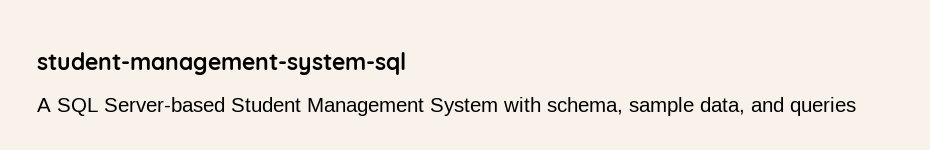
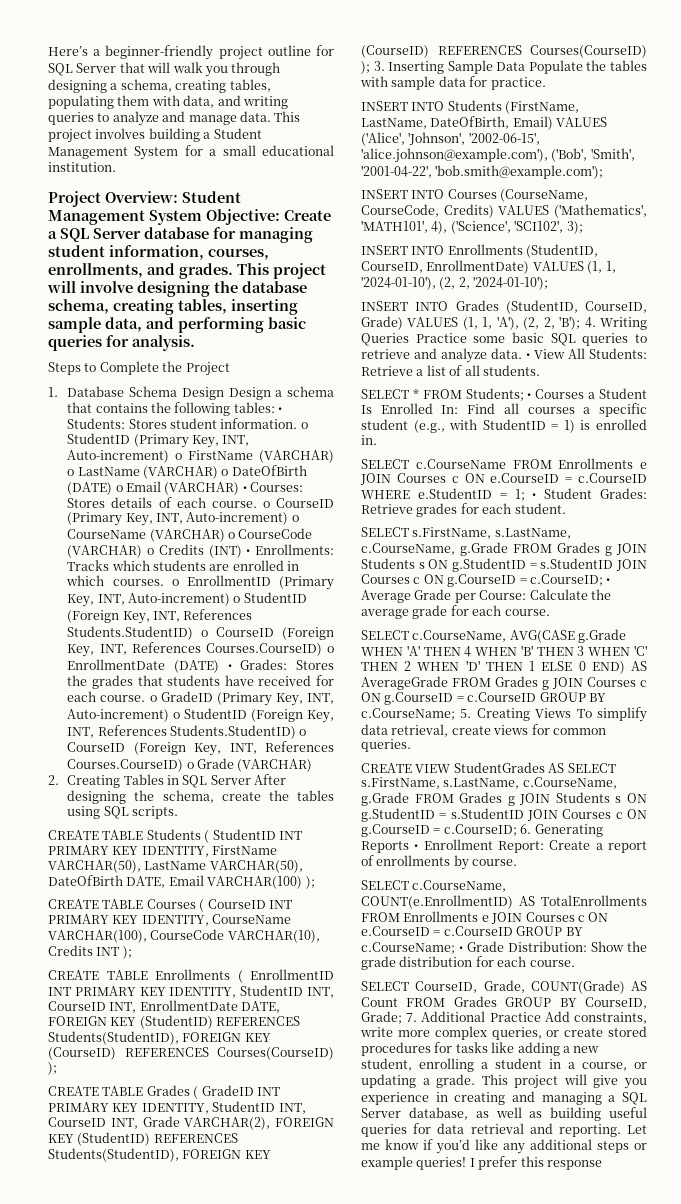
[37,52,406,75] [37,97,856,116] student-management-system-sql // A SQL Server-based Student Management System with schema, sample data, and queries -> [48,45,334,60] [48,62,281,77] [48,79,271,93] [48,95,288,109] [48,111,301,126] [48,128,262,143] [48,145,334,160] [48,162,116,172] [48,191,241,207] [48,209,331,225] [48,227,313,243] [48,245,269,260] [48,263,326,279] [47,281,307,297] [48,299,298,315] [48,317,306,333] [48,335,195,351] [48,361,230,376] [48,386,334,400] [67,402,283,416] [67,418,308,429] [67,433,250,448] [67,450,334,463] [67,465,307,479] [67,481,304,495] [67,497,334,508] [67,512,299,526] [67,528,313,542] [67,544,334,558] [67,560,300,571] [66,575,334,590] [67,592,307,607] [67,609,253,624] [67,626,334,640] [67,642,334,657] [67,659,334,673] [67,675,334,689] [67,691,334,706] [67,708,334,723] [67,725,307,739] [67,741,334,756] [67,758,313,772] [48,774,287,788] [67,790,334,804] [67,806,179,819] [48,829,302,843] [48,845,278,857] [48,860,303,873] [48,875,315,889] [48,899,292,912] [48,914,292,926] [48,929,320,943] [48,945,132,959] [48,969,334,983] [48,985,334,998] [48,1000,281,1013] [48,1015,301,1029] [48,1031,271,1045] [48,1047,334,1060] [48,1062,57,1075] [48,1085,280,1099] [48,1101,306,1114] [48,1116,334,1130] [48,1132,238,1146] [48,1148,271,1162] [361,45,647,58] [361,60,647,74] [360,76,546,90] [361,100,580,114] [361,116,608,130] [361,132,540,146] [361,148,635,163] [361,165,604,179] [361,189,589,202] [361,204,647,218] [361,220,583,234] [361,244,599,258] [361,260,616,274] [361,276,549,290] [361,300,647,314] [361,316,647,330] [361,332,647,346] [361,348,647,363] [361,365,540,376] [361,388,647,401] [361,403,647,417] [361,419,647,433] [361,435,377,445] [361,458,647,469] [360,473,647,485] [361,488,647,501] [361,503,566,517] [361,527,571,539] [361,542,647,556] [361,558,647,572] [361,574,611,587] [361,589,611,603] [361,605,550,619] [361,629,627,643] [361,645,647,657] [361,660,647,674] [361,676,647,690] [361,692,606,705] [361,707,647,722] [361,724,606,737] [361,739,411,752] [361,762,616,773] [361,777,617,789] [361,792,647,806] [361,808,647,822] [361,824,603,837] [361,839,647,853] [361,855,518,870] [361,880,507,892] [361,895,647,909] [361,911,609,924] [361,926,583,936] [361,941,647,954] [361,956,575,970] [361,980,647,994] [361,996,647,1009] [361,1011,647,1024] [360,1026,647,1040] [361,1042,600,1056] [361,1058,647,1072] [361,1074,647,1089] [361,1091,647,1105] [361,1107,647,1121] [361,1123,647,1137] [361,1139,647,1154] [361,1156,602,1170] Here’s a beginner-friendly project outline for SQL Server that will walk you through designing a schema, creating tables, populating them with data, and writing queries to analyze and manage data. This project involves building a Student Management System for a small educational institution. // Project Overview: Student Management System Objective: Create a SQL Server database for managing student information, courses, enrollments, and grades. This project will involve designing the database schema, creating tables, inserting sample data, and performing basic queries for analysis. // Steps to Complete the Project // 1. Database Schema Design Design a schema that contains the following tables: • Students: Stores student information. o StudentID (Primary Key, INT, Auto-increment) o FirstName (VARCHAR) o LastName (VARCHAR) o DateOfBirth (DATE) o Email (VARCHAR) • Courses: Stores details of each course. o CourseID (Primary Key, INT, Auto-increment) o CourseName (VARCHAR) o CourseCode (VARCHAR) o Credits (INT) • Enrollments: Tracks which students are enrolled in which courses. o EnrollmentID (Primary Key, INT, Auto-increment) o StudentID (Foreign Key, INT, References Students.StudentID) o CourseID (Foreign Key, INT, References Courses.CourseID) o EnrollmentDate (DATE) • Grades: Stores the grades that students have received for each course. o GradeID (Primary Key, INT, Auto-increment) o StudentID (Foreign Key, INT, References Students.StudentID) o CourseID (Foreign Key, INT, References Courses.CourseID) o Grade (VARCHAR) // 2. Creating Tables in SQL Server After designing the schema, create the tables using SQL scripts. // CREATE TABLE Students ( StudentID INT PRIMARY KEY IDENTITY, FirstName VARCHAR(50), LastName VARCHAR(50), DateOfBirth DATE, Email VARCHAR(100) ); // CREATE TABLE Courses ( CourseID INT PRIMARY KEY IDENTITY, CourseName VARCHAR(100), CourseCode VARCHAR(10), Credits INT ); // CREATE TABLE Enrollments ( EnrollmentID INT PRIMARY KEY IDENTITY, StudentID INT, CourseID INT, EnrollmentDate DATE, FOREIGN KEY (StudentID) REFERENCES Students(StudentID), FOREIGN KEY (CourseID) REFERENCES Courses(CourseID) ); // CREATE TABLE Grades ( GradeID INT PRIMARY KEY IDENTITY, StudentID INT, CourseID INT, Grade VARCHAR(2), FOREIGN KEY (StudentID) REFERENCES Students(StudentID), FOREIGN KEY (CourseID) REFERENCES Courses(CourseID) ); 3. Inserting Sample Data Populate the tables with sample data for practice. // INSERT INTO Students (FirstName, LastName, DateOfBirth, Email) VALUES ('Alice', 'Johnson', '2002-06-15', 'alice.johnson@example.com'), ('Bob', 'Smith', '2001-04-22', 'bob.smith@example.com'); // INSERT INTO Courses (CourseName, CourseCode, Credits) VALUES ('Mathematics', 'MATH101', 4), ('Science', 'SCI102', 3); // INSERT INTO Enrollments (StudentID, CourseID, EnrollmentDate) VALUES (1, 1, '2024-01-10'), (2, 2, '2024-01-10'); // INSERT INTO Grades (StudentID, CourseID, Grade) VALUES (1, 1, 'A'), (2, 2, 'B'); 4. Writing Queries Practice some basic SQL queries to retrieve and analyze data. • View All Students: Retrieve a list of all students. // SELECT * FROM Students; • Courses a Student Is Enrolled In: Find all courses a specific student (e.g., with StudentID = 1) is enrolled in. // SELECT c.CourseName FROM Enrollments e JOIN Courses c ON e.CourseID = c.CourseID WHERE e.StudentID = 1; • Student Grades: Retrieve grades for each student. // SELECT s.FirstName, s.LastName, c.CourseName, g.Grade FROM Grades g JOIN Students s ON g.StudentID = s.StudentID JOIN Courses c ON g.CourseID = c.CourseID; • Average Grade per Course: Calculate the average grade for each course. // SELECT c.CourseName, AVG(CASE g.Grade WHEN 'A' THEN 4 WHEN 'B' THEN 3 WHEN 'C' THEN 2 WHEN 'D' THEN 1 ELSE 0 END) AS AverageGrade FROM Grades g JOIN Courses c ON g.CourseID = c.CourseID GROUP BY c.CourseName; 5. Creating Views To simplify data retrieval, create views for common queries. // CREATE VIEW StudentGrades AS SELECT s.FirstName, s.LastName, c.CourseName, g.Grade FROM Grades g JOIN Students s ON g.StudentID = s.StudentID JOIN Courses c ON g.CourseID = c.CourseID; 6. Generating Reports • Enrollment Report: Create a report of enrollments by course. // SELECT c.CourseName, COUNT(e.EnrollmentID) AS TotalEnrollments FROM Enrollments e JOIN Courses c ON e.CourseID = c.CourseID GROUP BY c.CourseName; • Grade Distribution: Show the grade distribution for each course. // SELECT CourseID, Grade, COUNT(Grade) AS Count FROM Grades GROUP BY CourseID, Grade; 7. Additional Practice Add constraints, write more complex queries, or create stored procedures for tasks like adding a new student, enrolling a student in a course, or updating a grade. This project will give you experience in creating and managing a SQL Server database, as well as building useful queries for data retrieval and reporting. Let me know if you’d like any additional steps or example queries! I prefer this response

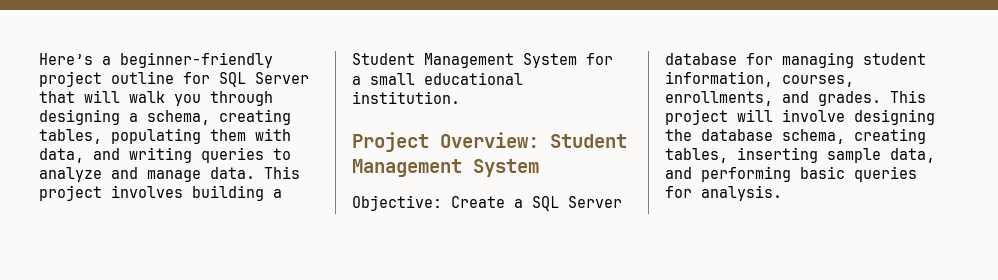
(202, 217) none -> (539, 168) //
[48,361,230,376] [48,386,334,400] [67,402,283,416] [67,418,308,429] [67,433,250,448] [67,450,334,463] [67,465,307,479] [67,481,304,495] [67,497,334,508] [67,512,299,526] [67,528,313,542] [67,544,334,558] [67,560,300,571] [66,575,334,590] [67,592,307,607] [67,609,253,624] [67,626,334,640] [67,642,334,657] [67,659,334,673] [67,675,334,689] [67,691,334,706] [67,708,334,723] [67,725,307,739] [67,741,334,756] [67,758,313,772] [48,774,287,788] [67,790,334,804] [67,806,179,819] [48,829,302,843] [48,845,278,857] [48,860,303,873] [48,875,315,889] [48,899,292,912] [48,914,292,926] [48,929,320,943] [48,945,132,959] [48,969,334,983] [48,985,334,998] [48,1000,281,1013] [48,1015,301,1029] [48,1031,271,1045] [48,1047,334,1060] [48,1062,57,1075] [48,1085,280,1099] [48,1101,306,1114] [48,1116,334,1130] [48,1132,238,1146] [48,1148,271,1162] [361,45,647,58] [361,60,647,74] [360,76,546,90] [361,100,580,114] [361,116,608,130] [361,132,540,146] [361,148,635,163] [361,165,604,179] [361,189,589,202] [361,204,647,218] [361,220,583,234] [361,244,599,258] [361,260,616,274] [361,276,549,290] [361,300,647,314] [361,316,647,330] [361,332,647,346] [361,348,647,363] [361,365,540,376] [361,388,647,401] [361,403,647,417] [361,419,647,433] [361,435,377,445] [361,458,647,469] [360,473,647,485] [361,488,647,501] [361,503,566,517] [361,527,571,539] [361,542,647,556] [361,558,647,572] [361,574,611,587] [361,589,611,603] [361,605,550,619] [361,629,627,643] [361,645,647,657] [361,660,647,674] [361,676,647,690] [361,692,606,705] [361,707,647,722] [361,724,606,737] [361,739,411,752] [361,762,616,773] [361,777,617,789] [361,792,647,806] [361,808,647,822] [361,824,603,837] [361,839,647,853] [361,855,518,870] [361,880,507,892] [361,895,647,909] [361,911,609,924] [361,926,583,936] [361,941,647,954] [361,956,575,970] [361,980,647,994] [361,996,647,1009] [361,1011,647,1024] [360,1026,647,1040] [361,1042,600,1056] [361,1058,647,1072] [361,1074,647,1089] [361,1091,647,1105] [361,1107,647,1121] [361,1123,647,1137] [361,1139,647,1154] [361,1156,602,1170] // Steps to Complete the Project // 1. Database Schema Design Design a schema that contains the following tables: • Students: Stores student information. o StudentID (Primary Key, INT, Auto-increment) o FirstName (VARCHAR) o LastName (VARCHAR) o DateOfBirth (DATE) o Email (VARCHAR) • Courses: Stores details of each course. o CourseID (Primary Key, INT, Auto-increment) o CourseName (VARCHAR) o CourseCode (VARCHAR) o Credits (INT) • Enrollments: Tracks which students are enrolled in which courses. o EnrollmentID (Primary Key, INT, Auto-increment) o StudentID (Foreign Key, INT, References Students.StudentID) o CourseID (Foreign Key, INT, References Courses.CourseID) o EnrollmentDate (DATE) • Grades: Stores the grades that students have received for each course. o GradeID (Primary Key, INT, Auto-increment) o StudentID (Foreign Key, INT, References Students.StudentID) o CourseID (Foreign Key, INT, References Courses.CourseID) o Grade (VARCHAR) // 2. Creating Tables in SQL Server After designing the schema, create the tables using SQL scripts. // CREATE TABLE Students ( StudentID INT PRIMARY KEY IDENTITY, FirstName VARCHAR(50), LastName VARCHAR(50), DateOfBirth DATE, Email VARCHAR(100) ); // CREATE TABLE Courses ( CourseID INT PRIMARY KEY IDENTITY, CourseName VARCHAR(100), CourseCode VARCHAR(10), Credits INT ); // CREATE TABLE Enrollments ( EnrollmentID INT PRIMARY KEY IDENTITY, StudentID INT, CourseID INT, EnrollmentDate DATE, FOREIGN KEY (StudentID) REFERENCES Students(StudentID), FOREIGN KEY (CourseID) REFERENCES Courses(CourseID) ); // CREATE TABLE Grades ( GradeID INT PRIMARY KEY IDENTITY, StudentID INT, CourseID INT, Grade VARCHAR(2), FOREIGN KEY (StudentID) REFERENCES Students(StudentID), FOREIGN KEY (CourseID) REFERENCES Courses(CourseID) ); 3. Inserting Sample Data Populate the tables with sample data for practice. // INSERT INTO Students (FirstName, LastName, DateOfBirth, Email) VALUES ('Alice', 'Johnson', '2002-06-15', 'alice.johnson@example.com'), ('Bob', 'Smith', '2001-04-22', 'bob.smith@example.com'); // INSERT INTO Courses (CourseName, CourseCode, Credits) VALUES ('Mathematics', 'MATH101', 4), ('Science', 'SCI102', 3); // INSERT INTO Enrollments (StudentID, CourseID, EnrollmentDate) VALUES (1, 1, '2024-01-10'), (2, 2, '2024-01-10'); // INSERT INTO Grades (StudentID, CourseID, Grade) VALUES (1, 1, 'A'), (2, 2, 'B'); 4. Writing Queries Practice some basic SQL queries to retrieve and analyze data. • View All Students: Retrieve a list of all students. // SELECT * FROM Students; • Courses a Student Is Enrolled In: Find all courses a specific student (e.g., with StudentID = 1) is enrolled in. // SELECT c.CourseName FROM Enrollments e JOIN Courses c ON e.CourseID = c.CourseID WHERE e.StudentID = 1; • Student Grades: Retrieve grades for each student. // SELECT s.FirstName, s.LastName, c.CourseName, g.Grade FROM Grades g JOIN Students s ON g.StudentID = s.StudentID JOIN Courses c ON g.CourseID = c.CourseID; • Average Grade per Course: Calculate the average grade for each course. // SELECT c.CourseName, AVG(CASE g.Grade WHEN 'A' THEN 4 WHEN 'B' THEN 3 WHEN 'C' THEN 2 WHEN 'D' THEN 1 ELSE 0 END) AS AverageGrade FROM Grades g JOIN Courses c ON g.CourseID = c.CourseID GROUP BY c.CourseName; 5. Creating Views To simplify data retrieval, create views for common queries. // CREATE VIEW StudentGrades AS SELECT s.FirstName, s.LastName, c.CourseName, g.Grade FROM Grades g JOIN Students s ON g.StudentID = s.StudentID JOIN Courses c ON g.CourseID = c.CourseID; 6. Generating Reports • Enrollment Report: Create a report of enrollments by course. // SELECT c.CourseName, COUNT(e.EnrollmentID) AS TotalEnrollments FROM Enrollments e JOIN Courses c ON e.CourseID = c.CourseID GROUP BY c.CourseName; • Grade Distribution: Show the grade distribution for each course. // SELECT CourseID, Grade, COUNT(Grade) AS Count FROM Grades GROUP BY CourseID, Grade; 7. Additional Practice Add constraints, write more complex queries, or create stored procedures for tasks like adding a new student, enrolling a student in a course, or updating a grade. This project will give you experience in creating and managing a SQL Server database, as well as building useful queries for data retrieval and reporting. Let me know if you’d like any additional steps or example queries! I prefer this response -> (782, 193) none

